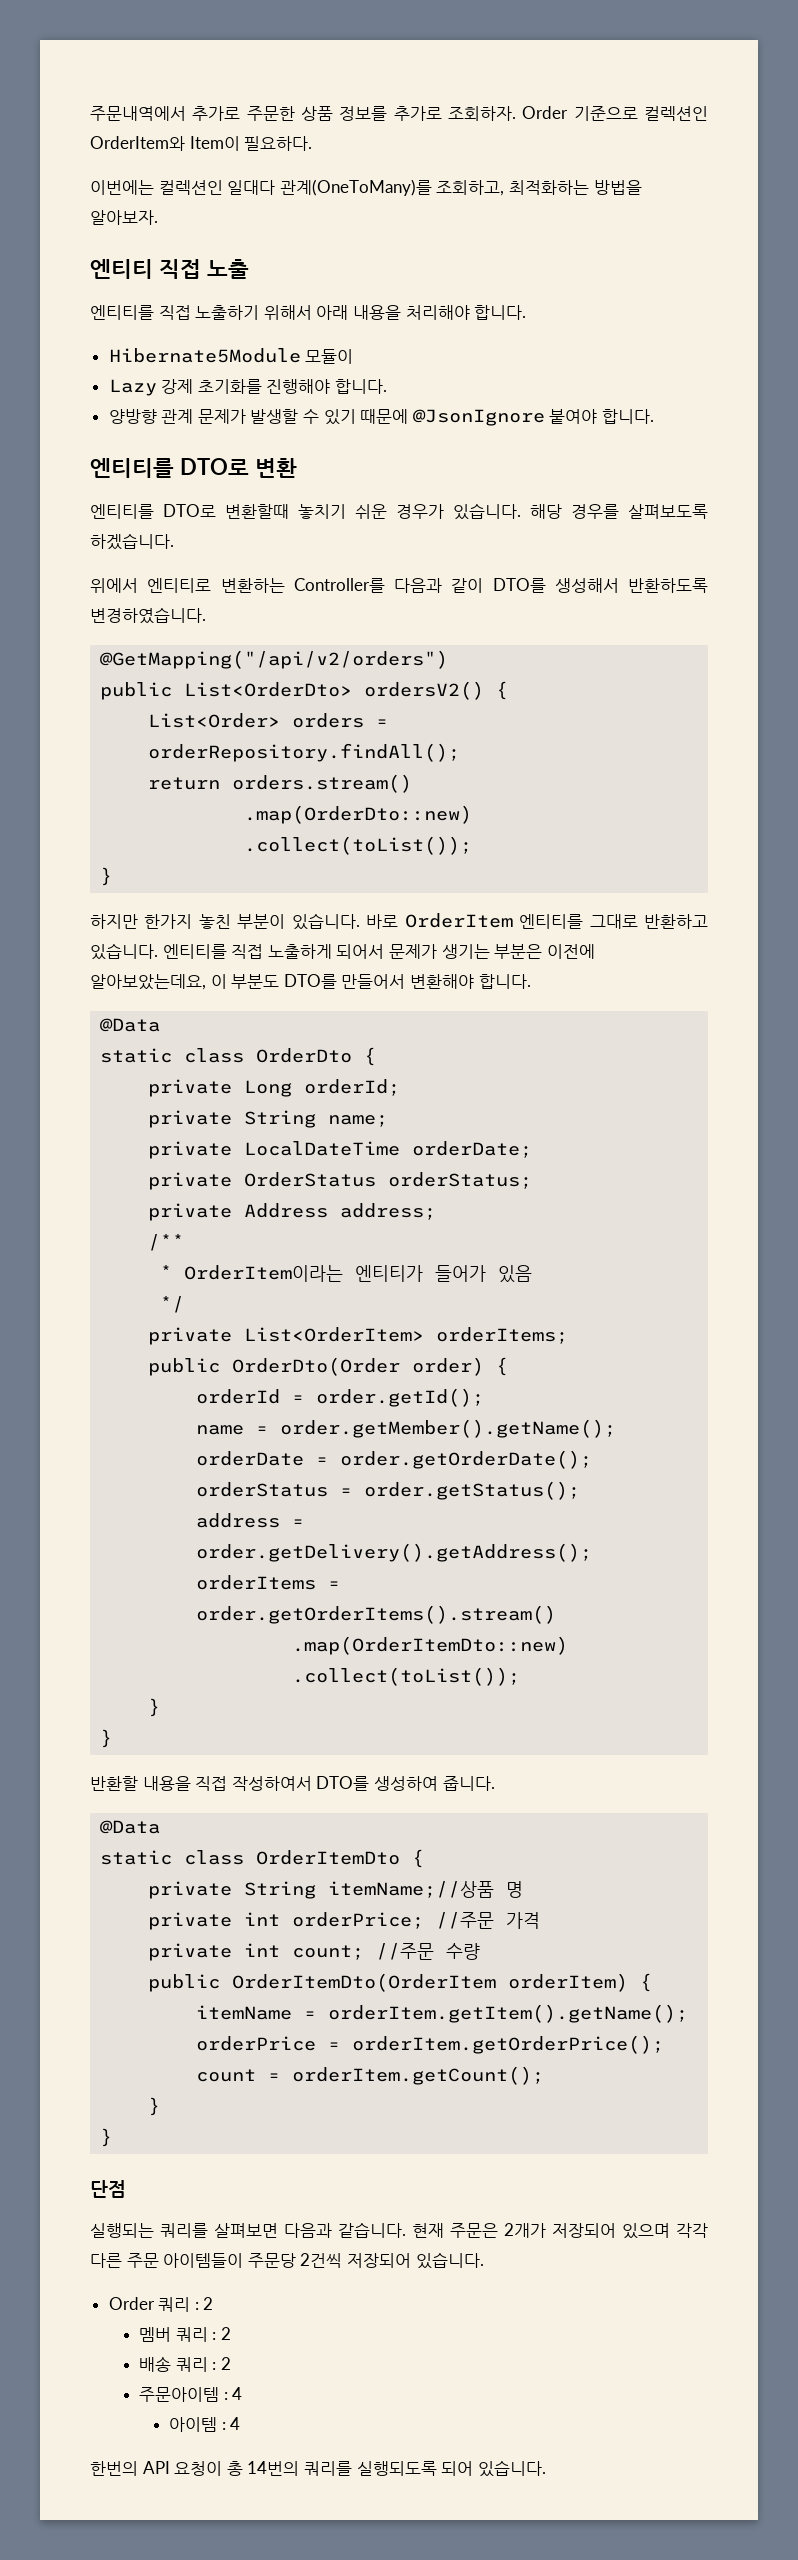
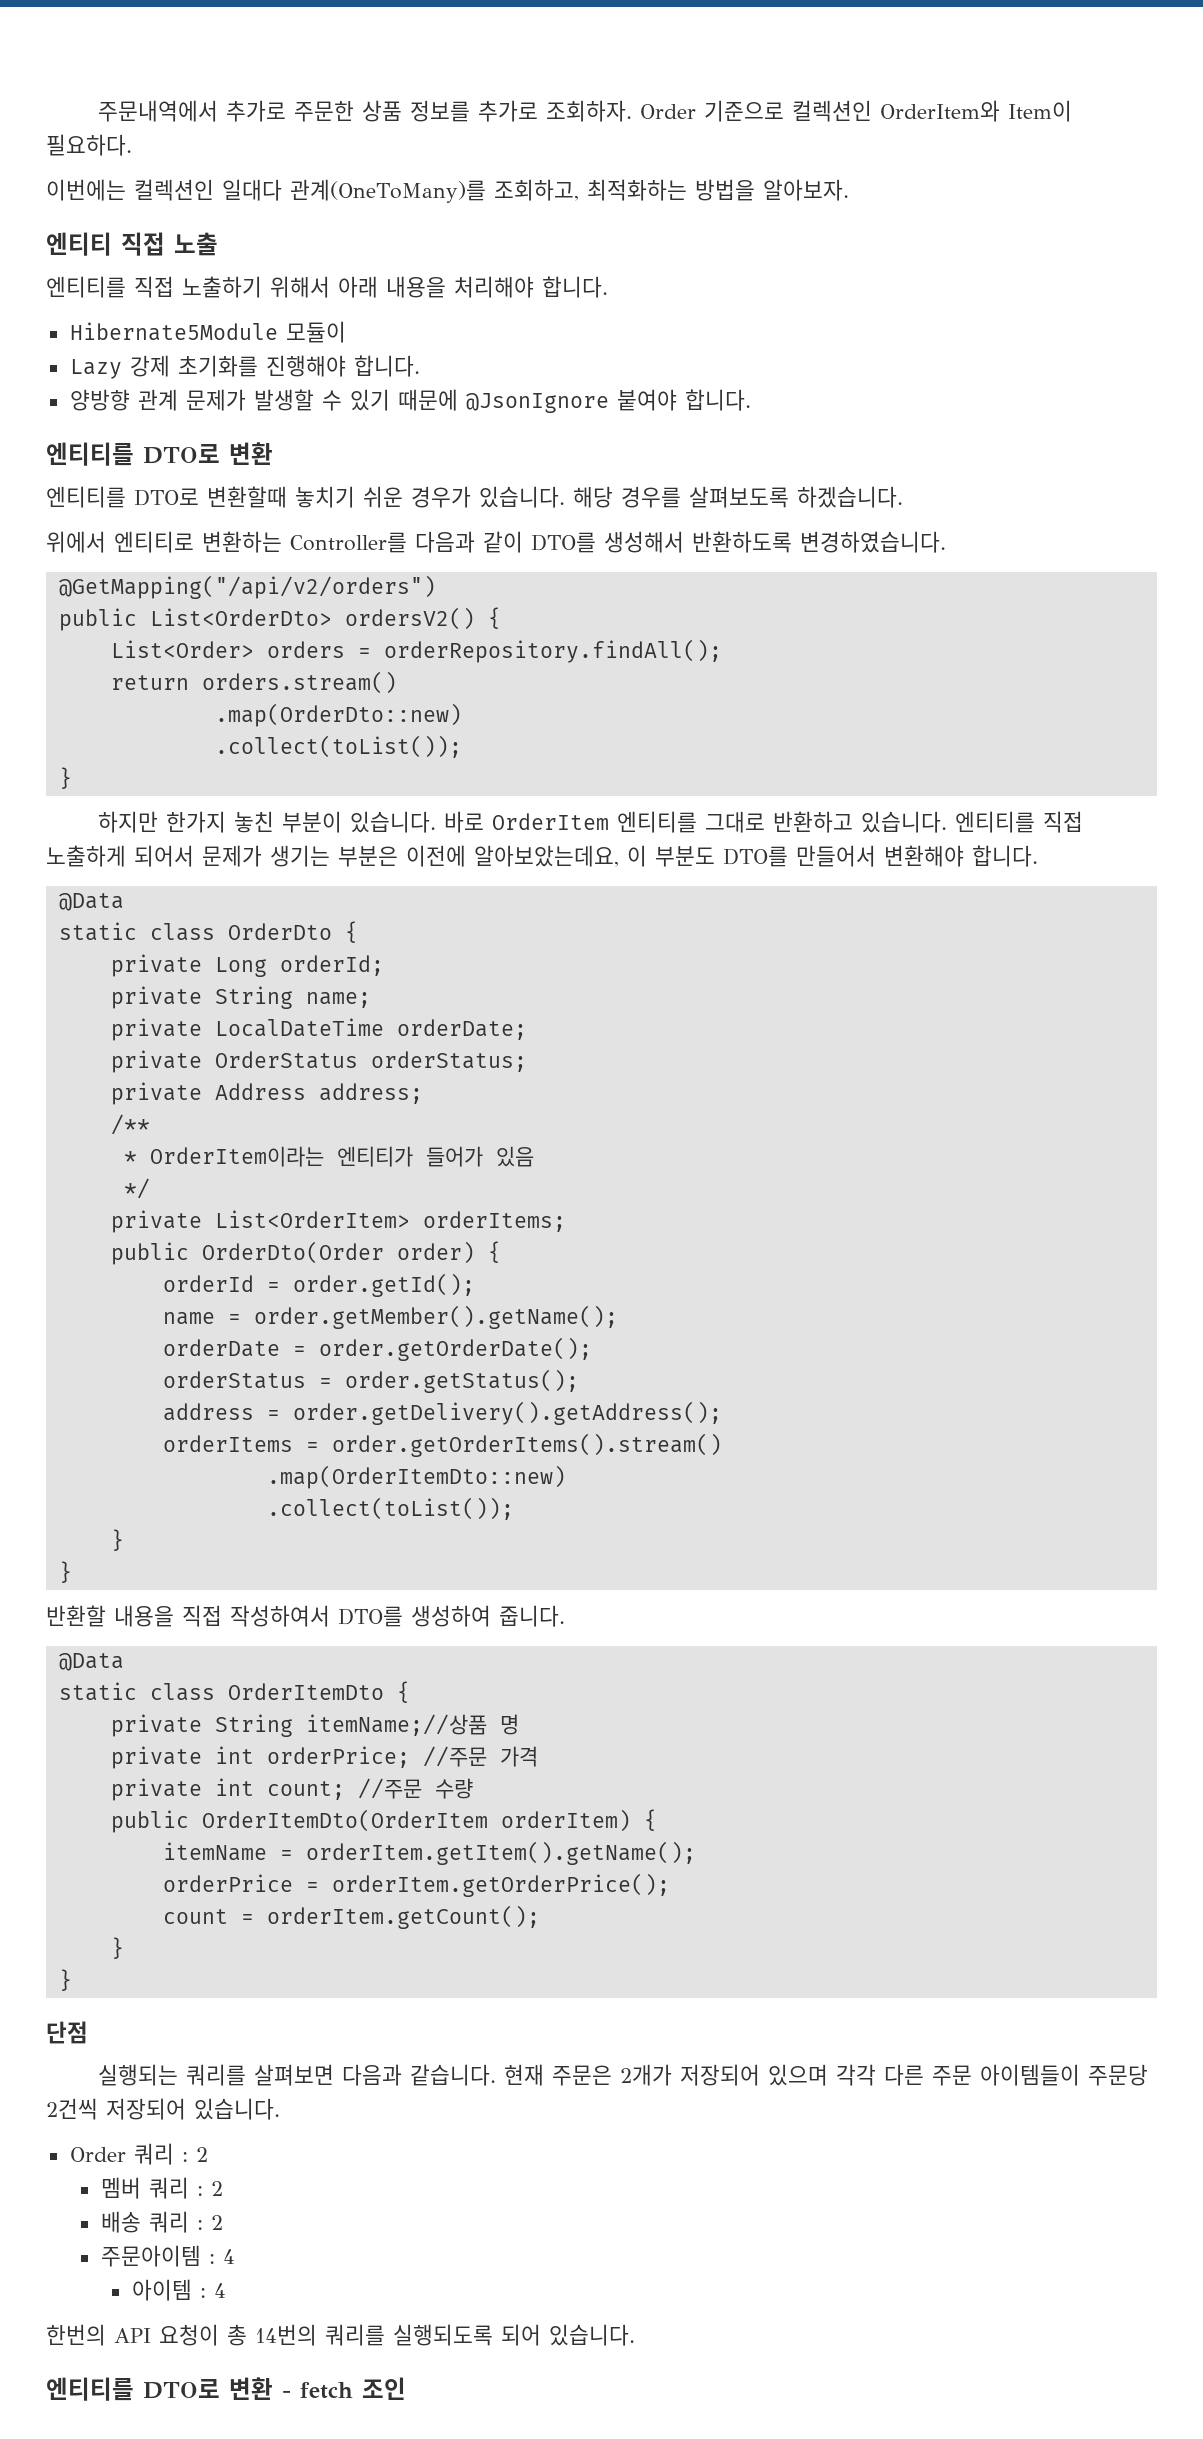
(546, 2468) none -> [46,2377,406,2401] // 엔티티를 DTO로 변환 - fetch 조인

